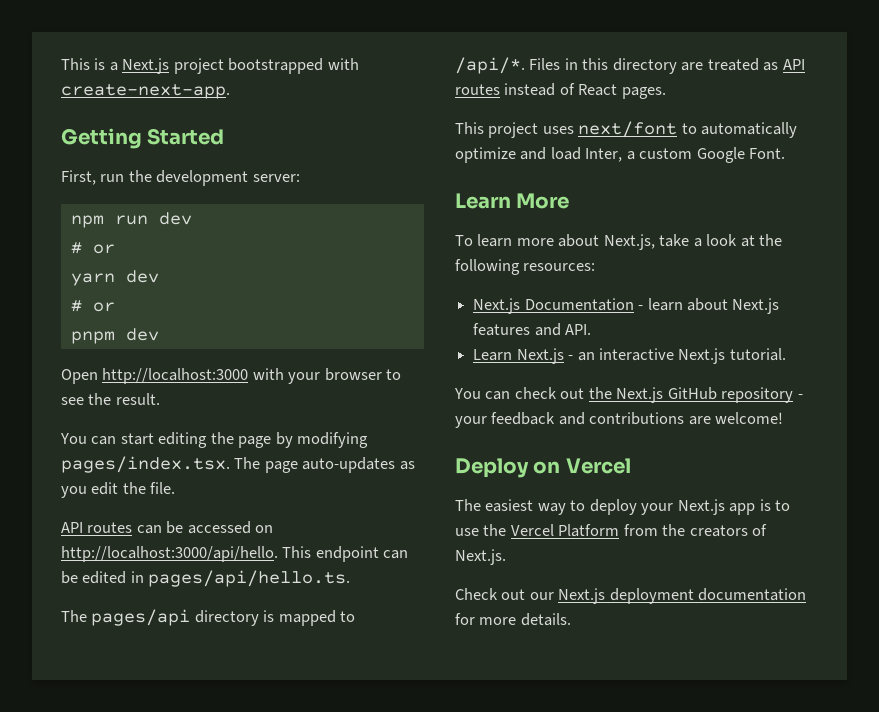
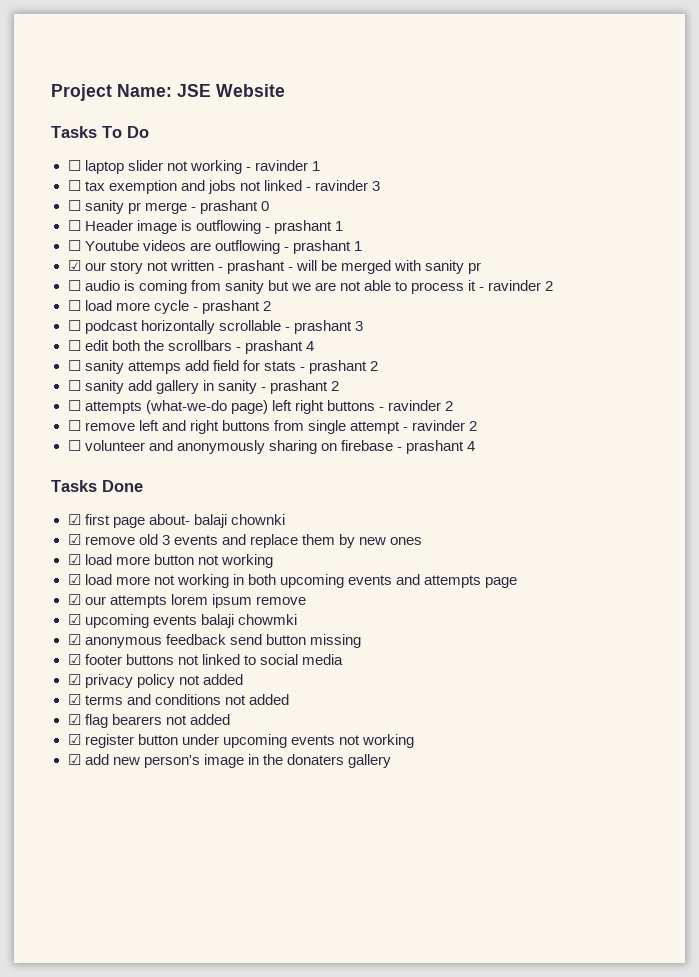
[61,58,359,74] [61,84,230,99] [61,128,225,149] [61,170,300,186] [70,212,192,228] [70,242,115,254] [70,270,159,286] [70,300,115,312] [70,328,159,344] [61,368,402,384] [61,393,160,405] [60,432,369,448] [61,456,415,473] [61,482,176,498] [61,521,274,534] [61,546,409,562] [61,570,351,587] [61,609,356,626] [455,57,805,74] [455,83,666,99] [455,121,798,138] [455,147,786,163] [455,193,570,209] [455,234,783,250] [455,259,596,275] [473,298,780,314] [473,323,592,336] [473,348,786,364] [454,387,803,403] [455,412,784,428] [455,458,631,478] [455,499,791,515] [455,524,768,537] [455,549,506,565] [455,588,807,604] [455,613,571,626] This is a Next.js project bootstrapped with create-next-app. // Getting Started // First, run the development server: // npm run dev // # or // yarn dev // # or // pnpm dev // Open http://localhost:3000 with your browser to see the result. // You can start editing the page by modifying pages/index.tsx. The page auto-updates as you edit the file. // API routes can be accessed on http://localhost:3000/api/hello. This endpoint can be edited in pages/api/hello.ts. // The pages/api directory is mapped to /api/*. Files in this directory are treated as API routes instead of React pages. // This project uses next/font to automatically optimize and load Inter, a custom Google Font. // Learn More // To learn more about Next.js, take a look at the following resources: // Next.js Documentation - learn about Next.js features and API. // Learn Next.js - an interactive Next.js tutorial. // You can check out the Next.js GitHub repository - your feedback and contributions are welcome! // Deploy on Vercel // The easiest way to deploy your Next.js app is to use the Vercel Platform from the creators of Next.js. // Check out our Next.js deployment documentation for more details. -> [51,84,285,101] [51,126,149,138] [67,160,320,174] [67,180,380,194] [67,200,269,214] [67,220,343,234] [67,240,362,254] [67,260,482,274] [67,280,554,294] [67,300,271,314] [67,320,363,334] [67,340,314,354] [67,360,378,374] [67,380,339,394] [67,400,453,414] [67,420,478,434] [67,440,475,454] [51,480,143,492] [67,514,285,528] [67,534,423,548] [67,554,273,568] [67,574,518,588] [67,594,306,608] [67,614,297,628] [67,634,361,648] [67,654,343,665] [67,674,243,688] [67,694,289,705] [67,714,230,728] [67,734,414,748] [67,754,391,768] Project Name: JSE Website // Tasks To Do // ☐ laptop slider not working - ravinder 1 // ☐ tax exemption and jobs not linked - ravinder 3 // ☐ sanity pr merge - prashant 0 // ☐ Header image is outflowing - prashant 1 // ☐ Youtube videos are outflowing - prashant 1 // ☑ our story not written - prashant - will be merged with sanity pr // ☐ audio is coming from sanity but we are not able to process it - ravinder 2 // ☐ load more cycle - prashant 2 // ☐ podcast horizontally scrollable - prashant 3 // ☐ edit both the scrollbars - prashant 4 // ☐ sanity attemps add field for stats - prashant 2 // ☐ sanity add gallery in sanity - prashant 2 // ☐ attempts (what-we-do page) left right buttons - ravinder 2 // ☐ remove left and right buttons from single attempt - ravinder 2 // ☐ volunteer and anonymously sharing on firebase - prashant 4 // Tasks Done // ☑ first page about- balaji chownki // ☑ remove old 3 events and replace them by new ones // ☑ load more button not working // ☑ load more not working in both upcoming events and attempts page // ☑ our attempts lorem ipsum remove // ☑ upcoming events balaji chowmki // ☑ anonymous feedback send button missing // ☑ footer buttons not linked to social media // ☑ privacy policy not added // ☑ terms and conditions not added // ☑ flag bearers not added // ☑ register button under upcoming events not working // ☑ add new person's image in the donaters gallery

